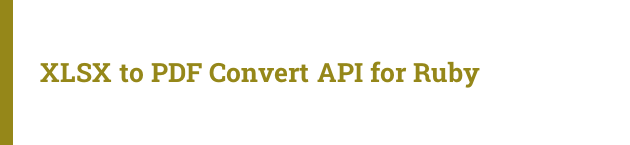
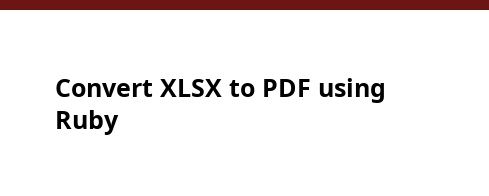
(40, 72) none -> [55,79,153,97] Convert
[209,61,407,83] Convert API for -> [318,78,386,103] using

